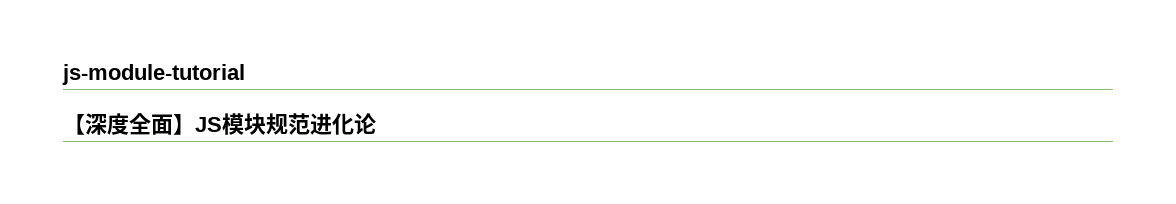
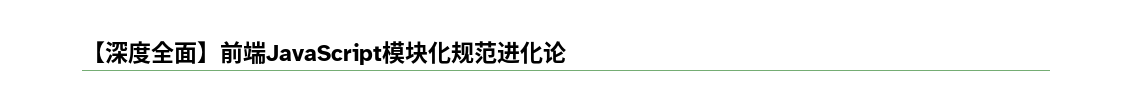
[62,64,245,85] js-module-tutorial // -> (82, 52) none
[195,113,266,135] JS模块 -> [220,41,451,65] 前端JavaScript模块化

